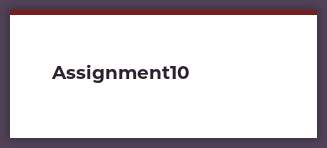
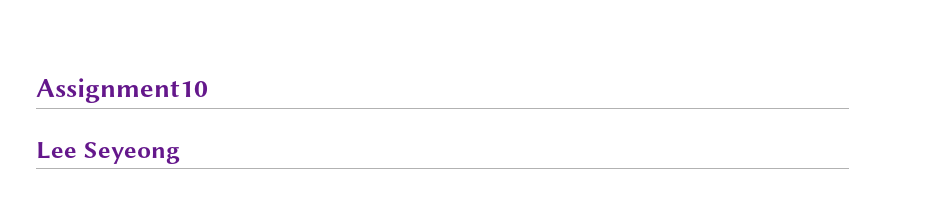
(190, 73) none -> [36,142,180,164] // Lee Seyeong

